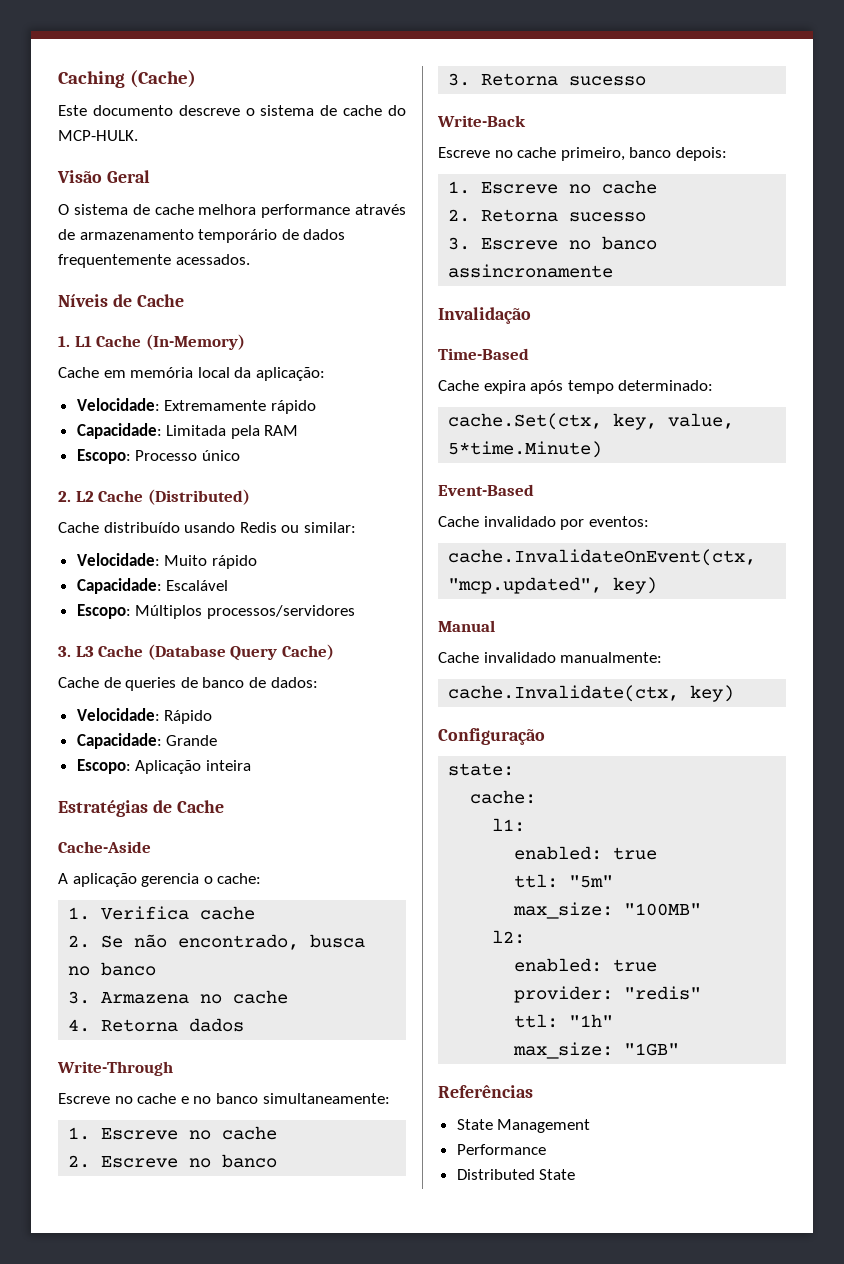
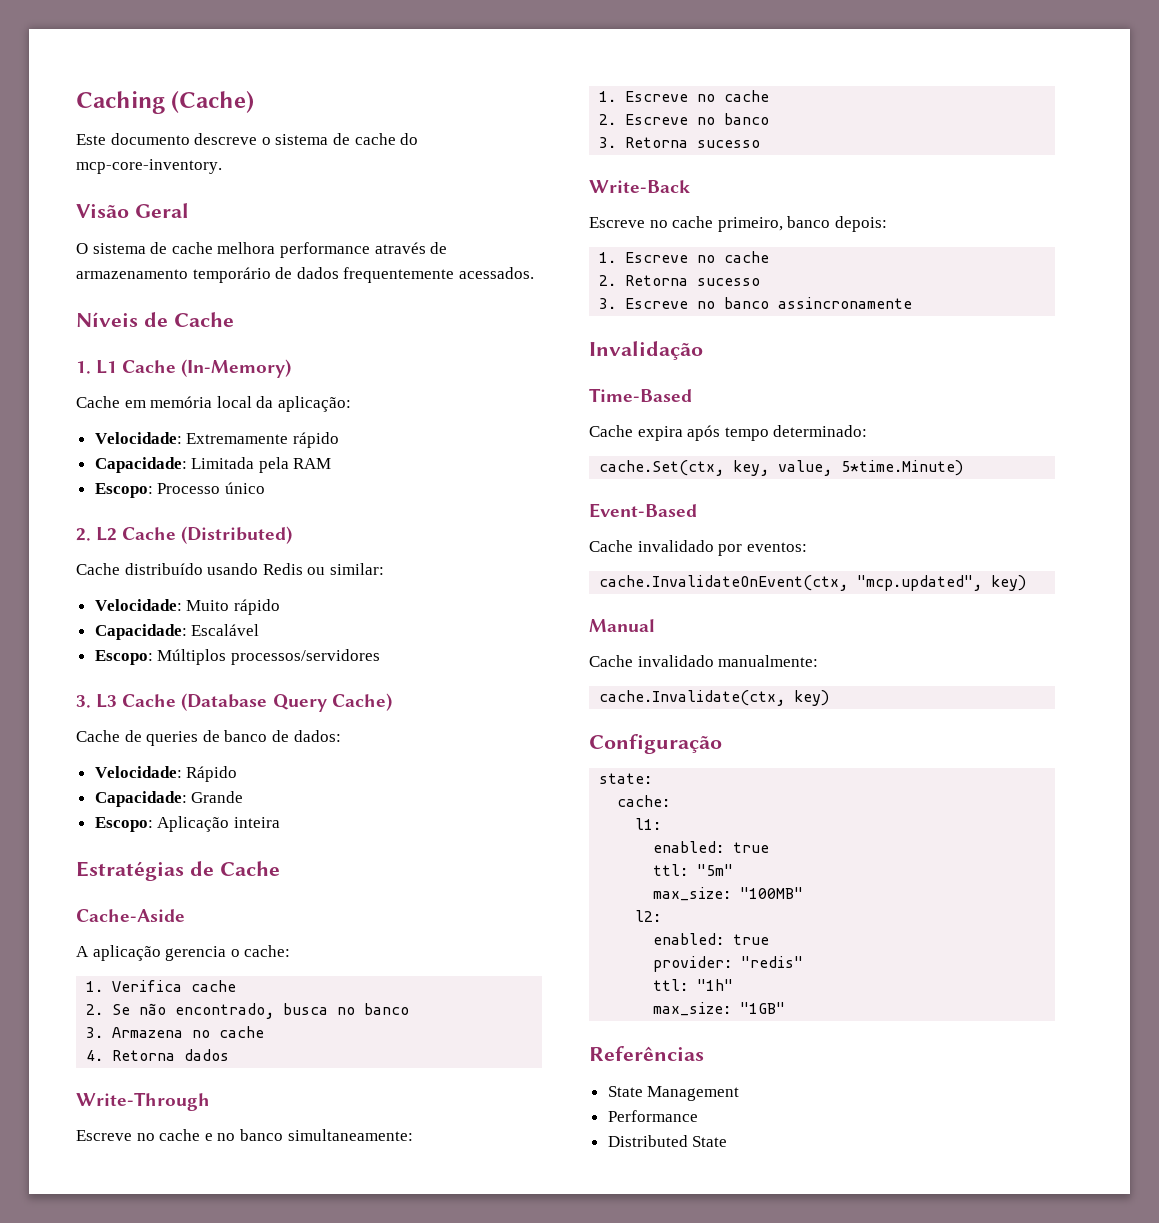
[58,130,138,141] MCP-HULK. -> [76,159,222,174] mcp-core-inventory.

